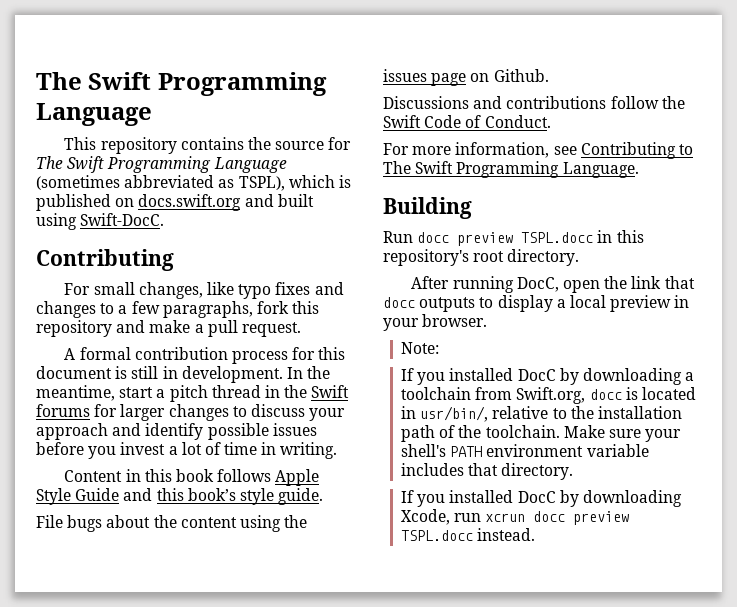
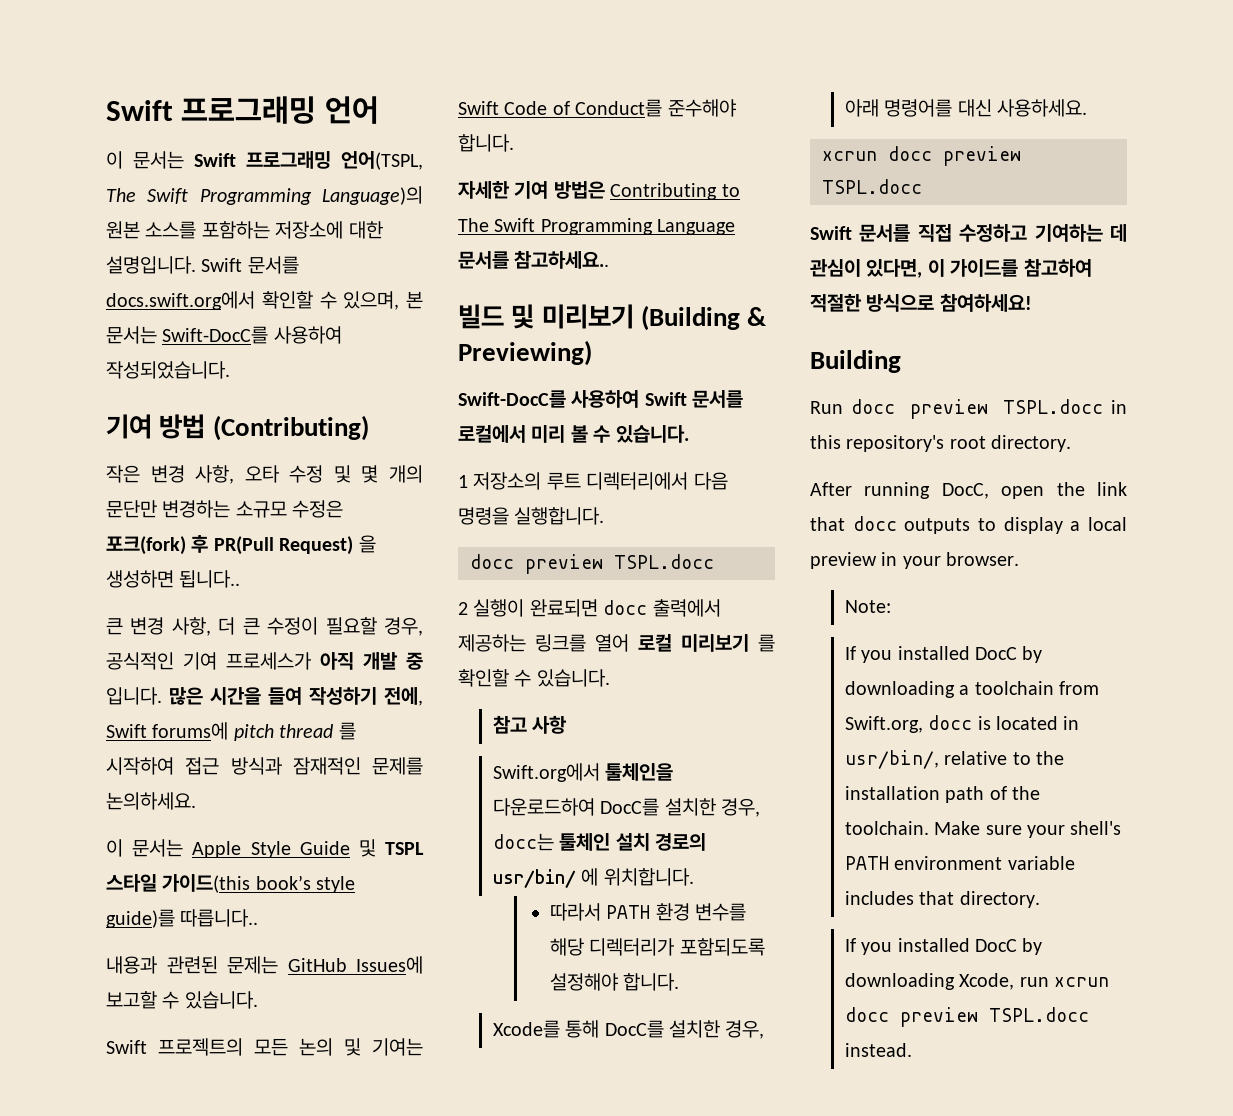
[36,72,327,96] [36,103,152,126] [64,137,352,154] [36,156,287,173] [36,175,351,191] [36,194,314,211] [36,213,165,230] [36,249,174,271] [64,282,344,299] [36,301,320,318] [36,320,301,337] [64,347,346,364] [36,366,331,383] [36,385,350,402] [36,404,346,421] [36,423,317,440] [36,442,338,459] [64,469,320,486] [36,488,324,505] [36,515,308,532] [383,69,549,86] [383,96,685,109] [383,115,551,128] [383,142,577,158] The Swift Programming Language // This repository contains the source for The Swift Programming Language (sometimes abbreviated as TSPL), which is published on docs.swift.org and built using Swift-DocC. // Contributing // For small changes, like typo fixes and changes to a few paragraphs, fork this repository and make a pull request. // A formal contribution process for this document is still in development. In the meantime, start a pitch thread in the Swift forums for larger changes to discuss your approach and identify possible issues before you invest a lot of time in writing. // Content in this book follows Apple Style Guide and this book’s style guide. // File bugs about the content using the issues page on Github. // Discussions and contributions follow the Swift Code of Conduct. // For more information, see -> [106,96,379,124] [106,151,423,170] [106,186,423,205] [106,221,383,239] [106,256,299,274] [106,291,423,310] [106,326,342,344] [106,361,230,379] [106,414,369,441] [106,465,423,484] [106,500,344,518] [106,535,376,555] [106,570,241,588] [106,617,423,636] [106,652,423,670] [106,687,423,706] [106,722,356,741] [106,757,423,775] [106,792,196,810] [106,839,425,858] [106,874,356,893] [106,909,259,928] [106,956,423,974] [106,991,258,1009] [106,1038,423,1056] [458,99,736,117] [458,134,514,152] [458,181,605,199] Swift 프로그래밍 언어 // 이 문서는 Swift 프로그래밍 언어(TSPL, The Swift Programming Language)의 원본 소스를 포함하는 저장소에 대한 설명입니다. Swift 문서를 docs.swift.org에서 확인할 수 있으며, 본 문서는 Swift-DocC를 사용하여 작성되었습니다. // 기여 방법 (Contributing) // 작은 변경 사항, 오타 수정 및 몇 개의 문단만 변경하는 소규모 수정은 포크(fork) 후 PR(Pull Request) 을 생성하면 됩니다.. // 큰 변경 사항, 더 큰 수정이 필요할 경우, 공식적인 기여 프로세스가 아직 개발 중 입니다. 많은 시간을 들여 작성하기 전에, Swift forums에 pitch thread 를 시작하여 접근 방식과 잠재적인 문제를 논의하세요. // 이 문서는 Apple Style Guide 및 TSPL 스타일 가이드(this book’s style guide)를 따릅니다.. // 내용과 관련된 문제는 GitHub Issues에 보고할 수 있습니다. // Swift 프로젝트의 모든 논의 및 기여는 Swift Code of Conduct를 준수해야 합니다. // 자세한 기여 방법은
[562,162,639,178] Language. -> [657,219,736,235] [458,250,610,269] [458,304,768,331] [458,340,592,366] [458,390,744,408] [458,425,689,443] [458,472,728,490] [458,507,605,525] [470,554,714,574] [458,599,721,617] [458,634,775,652] [458,669,610,687] [492,715,568,734] [492,763,674,782] [492,798,761,817] [492,833,707,851] [492,868,694,888] [549,903,746,921] [549,938,765,956] [549,973,680,991] [492,1020,765,1039] [844,99,1088,117] [822,146,1021,166] [822,179,922,194] [810,224,1127,242] [810,258,1092,278] [810,293,1032,312] Language 문서를 참고하세요.. // 빌드 및 미리보기 (Building & Previewing) // Swift-DocC를 사용하여 Swift 문서를 로컬에서 미리 볼 수 있습니다. // 1 저장소의 루트 디렉터리에서 다음 명령을 실행합니다. // docc preview TSPL.docc // 2 실행이 완료되면 docc 출력에서 제공하는 링크를 열어 로컬 미리보기 를 확인할 수 있습니다. // 참고 사항 // Swift.org에서 툴체인을 다운로드하여 DocC를 설치한 경우, docc는 툴체인 설치 경로의 usr/bin/ 에 위치합니다. // 따라서 PATH 환경 변수를 해당 디렉터리가 포함되도록 설정해야 합니다. // Xcode를 통해 DocC를 설치한 경우, 아래 명령어를 대신 사용하세요. // xcrun docc preview TSPL.docc // Swift 문서를 직접 수정하고 기여하는 데 관심이 있다면, 이 가이드를 참고하여 적절한 방식으로 참여하세요!

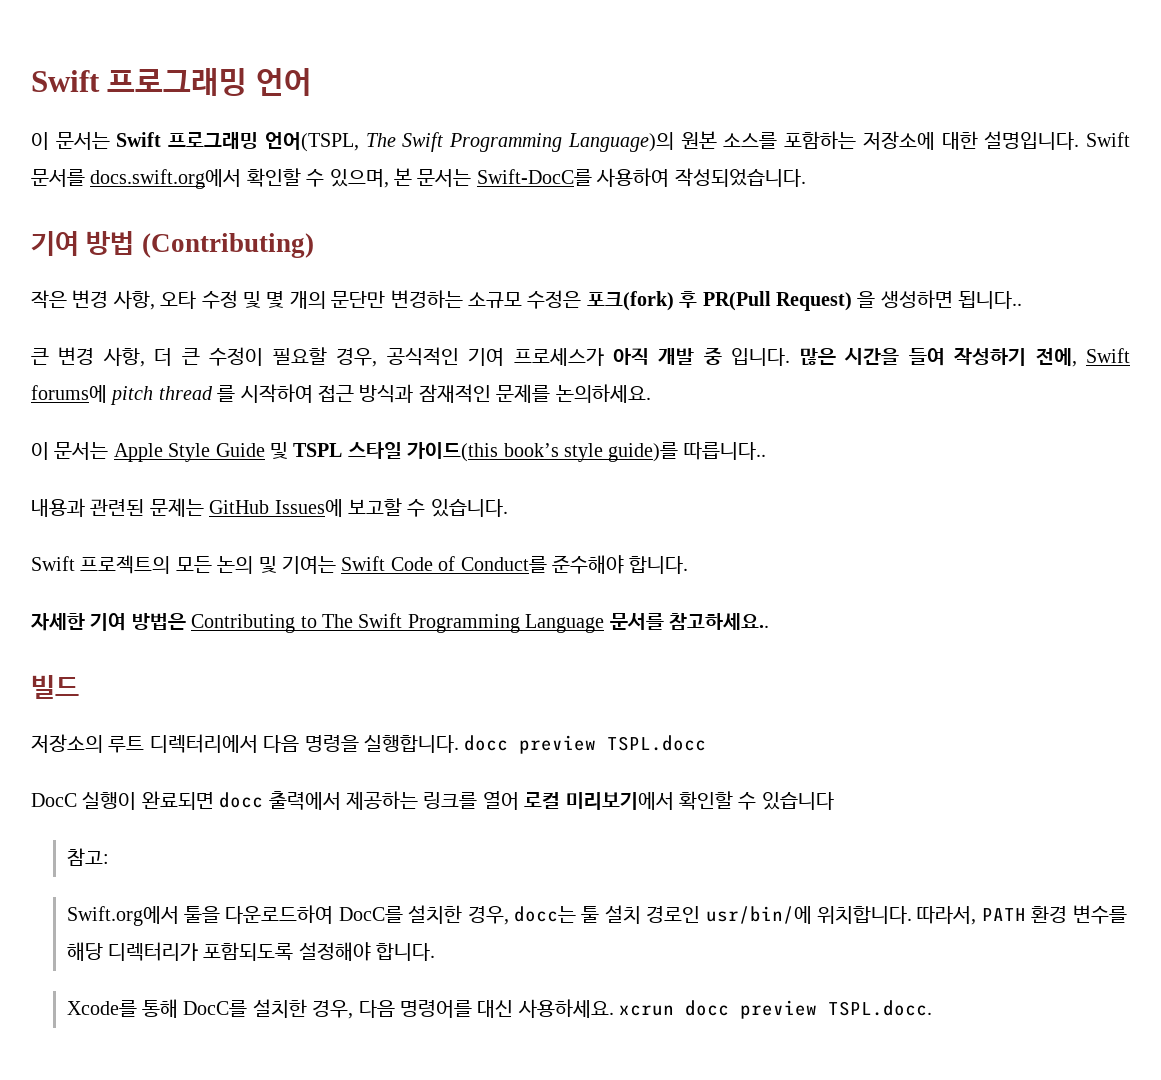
[511,304,768,331] [458,340,592,366] [458,390,744,408] [458,425,689,443] [458,475,468,488] 및 미리보기 (Building & Previewing) // Swift-DocC를 사용하여 Swift 문서를 로컬에서 미리 볼 수 있습니다. // 1 -> (79, 687) //
[470,554,714,574] [458,602,468,615] // docc preview TSPL.docc // 2 -> [464,735,707,754] [31,793,77,807] docc preview TSPL.docc // DocC
[681,634,775,652] [458,669,610,687] [492,715,568,734] 미리보기 를 확인할 수 있습니다. // 참고 사항 -> [565,791,834,810] [66,848,109,866] 미리보기에서 확인할 수 있습니다 // 참고:
[605,763,674,781] 툴체인을 -> [184,906,221,923] 툴을
[559,833,707,851] [492,868,599,888] 툴체인 설치 경로의 usr/bin/ 에 -> [581,905,812,924] 툴 설치 경로인 usr/bin/에
[549,903,601,921] // 따라서 -> [917,906,977,925] 따라서,
[844,99,879,117] 아래 -> [358,1000,395,1018] 다음
[822,146,1021,166] [822,179,922,194] [810,224,1127,242] [810,258,1092,278] [810,293,1032,312] [810,350,901,373] [810,399,1127,419] [810,435,1072,452] [810,482,1127,499] [810,516,1127,534] [810,552,1020,569] [844,600,891,613] [844,646,1043,663] [844,681,1100,698] [844,715,1080,733] [844,750,1065,769] [844,786,1041,803] [844,821,1122,838] [844,856,1075,870] [844,891,1040,908] [844,938,1043,955] [844,973,1110,990] [844,1007,1089,1027] [844,1043,912,1057] // xcrun docc preview TSPL.docc // Swift 문서를 직접 수정하고 기여하는 데 관심이 있다면, 이 가이드를 참고하여 적절한 방식으로 참여하세요! // Building // Run docc preview TSPL.docc in this repository's root directory. // After running DocC, open the link that docc outputs to display a local preview in your browser. // Note: // If you installed DocC by downloading a toolchain from Swift.org, docc is located in usr/bin/, relative to the installation path of the toolchain. Make sure your shell's PATH environment variable includes that directory. // If you installed DocC by downloading Xcode, run xcrun docc preview TSPL.docc instead. -> [619,1000,933,1019] xcrun docc preview TSPL.docc.

